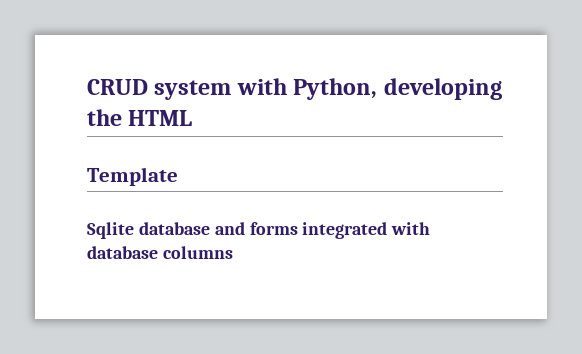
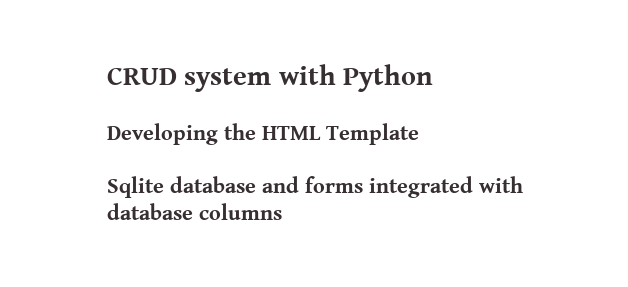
[293,78,502,100] Python, developing -> [343,64,434,92] [107,123,218,145] Python // Developing
(193, 118) // -> (321, 133) none

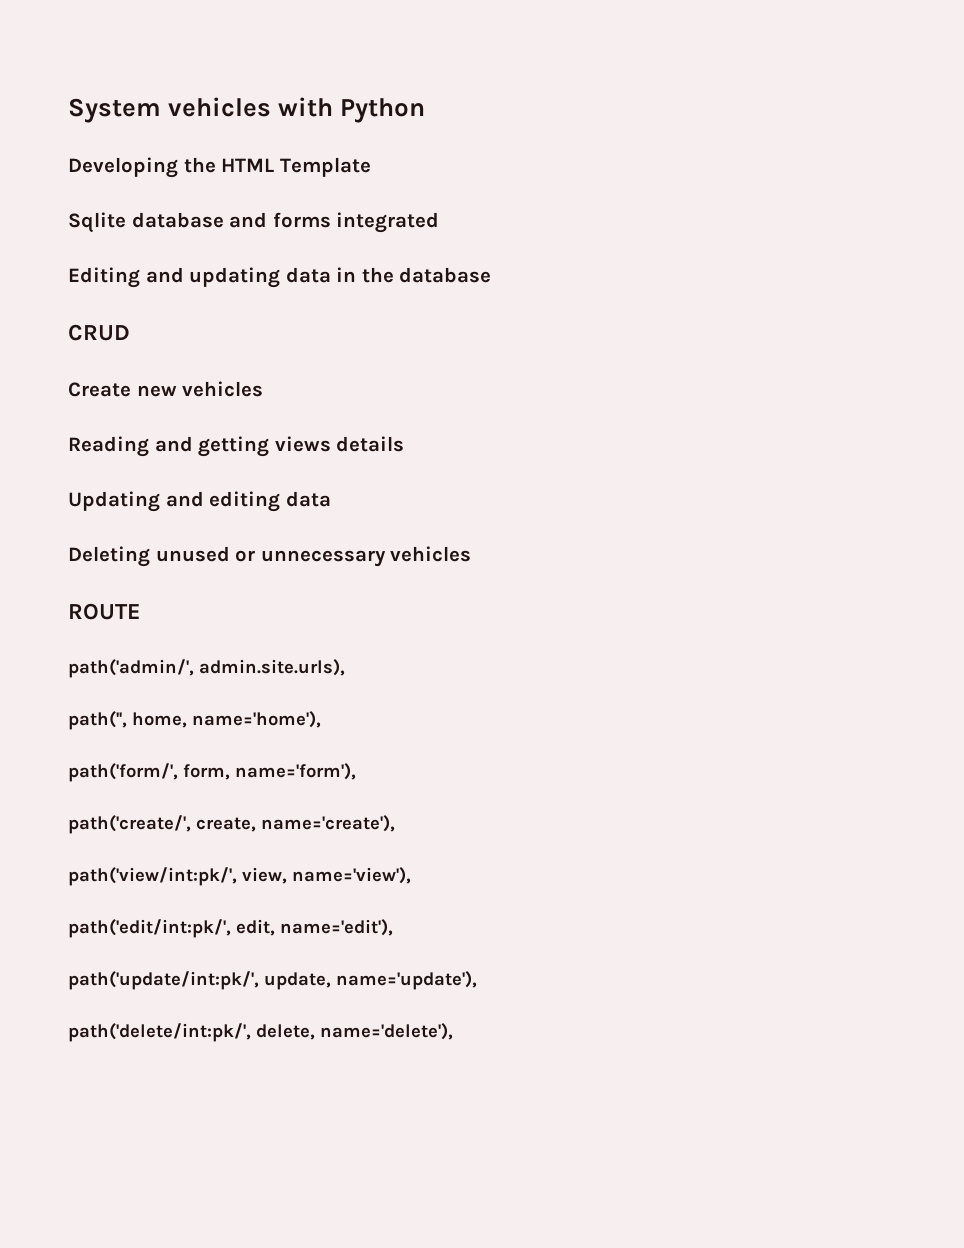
[107,67,272,92] CRUD system -> [68,97,272,123] System vehicles
[479,176,523,193] [107,203,282,220] with database columns -> [68,267,492,288] [68,324,130,341] [68,381,264,397] [68,436,405,457] [68,491,331,512] [68,546,472,567] [68,603,140,620] [68,659,345,678] [68,711,321,730] [68,763,356,782] [68,815,395,834] [68,867,411,886] [68,919,393,938] [68,971,477,990] [68,1023,453,1042] // Editing and updating data in the database // CRUD // Create new vehicles // Reading and getting views details // Updating and editing data // Deleting unused or unnecessary vehicles // ROUTE // path('admin/', admin.site.urls), // path('', home, name='home'), // path('form/', form, name='form'), // path('create/', create, name='create'), // path('view/int:pk/', view, name='view'), // path('edit/int:pk/', edit, name='edit'), // path('update/int:pk/', update, name='update'), // path('delete/int:pk/', delete, name='delete'),

